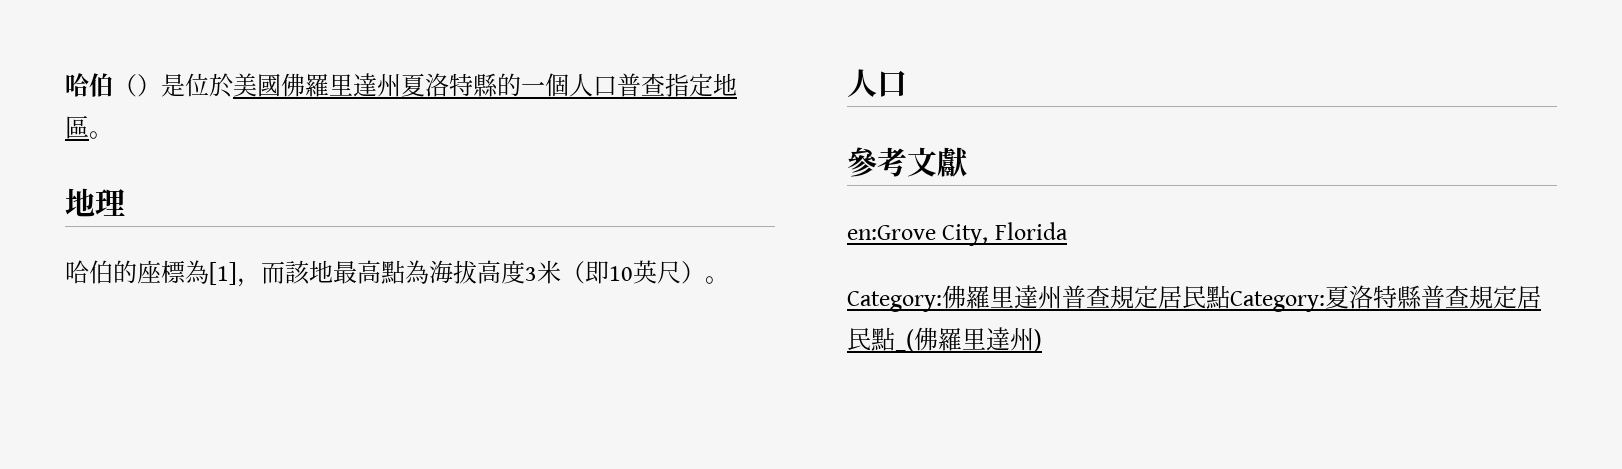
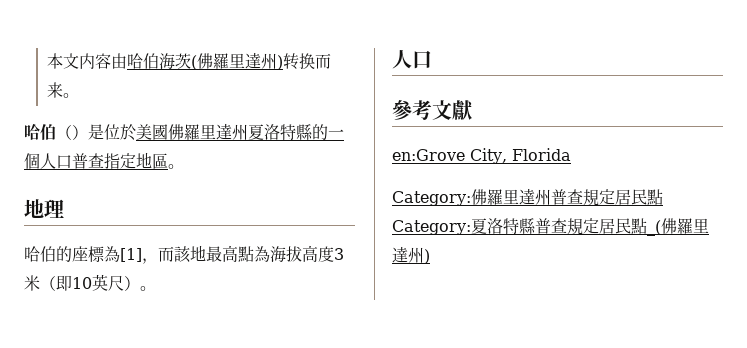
(65, 85) none -> [46,52,331,70] [46,82,79,98] 本文内容由哈伯海茨(佛羅里達州)转换而来。 //

